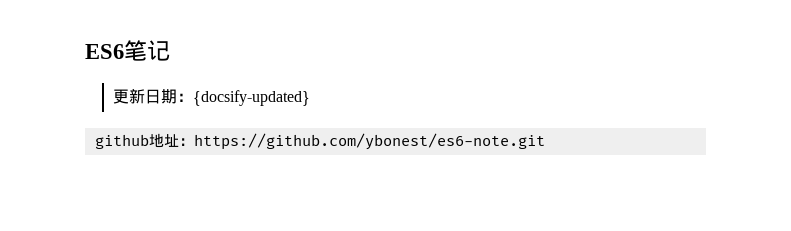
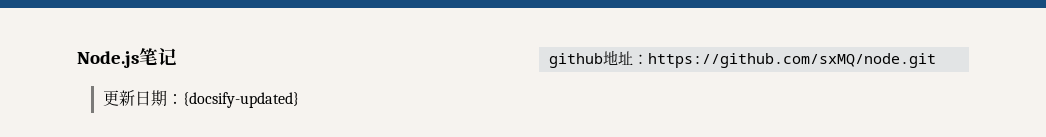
[85,44,124,59] ES6 -> [77,51,139,68] Node.js
[193,133,545,150] https://github.com/ybonest/es6-note.git -> [647,53,936,68] https://github.com/sxMQ/node.git

